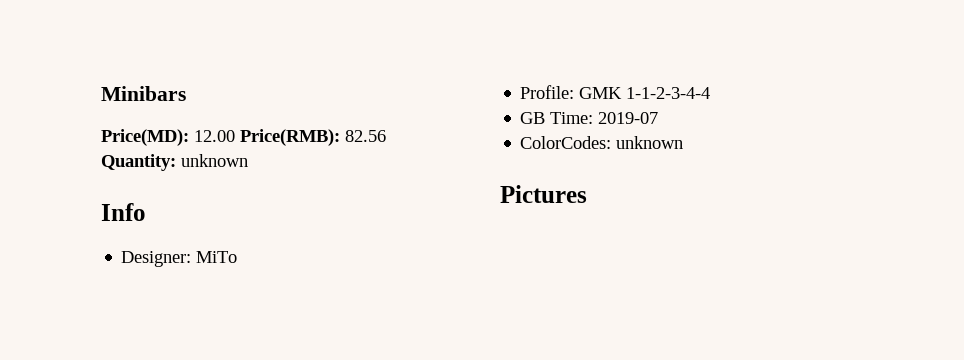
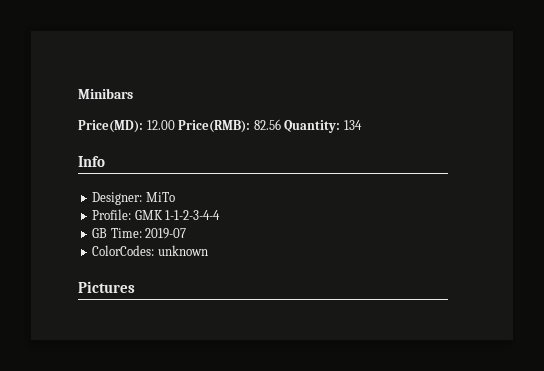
[181,154,248,167] unknown -> [343,120,362,130] 134

